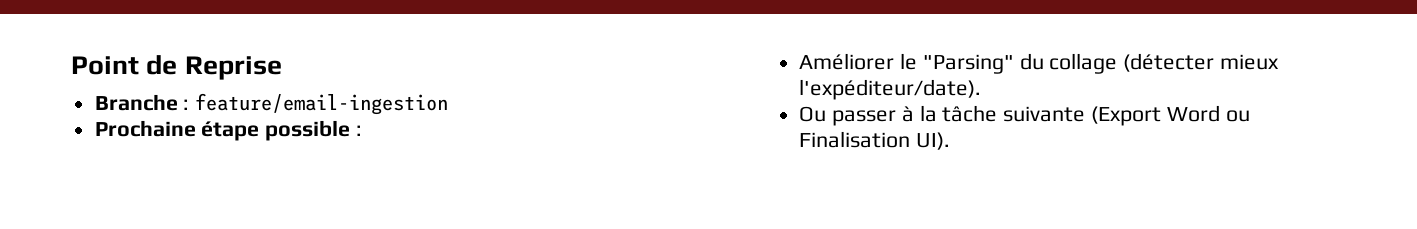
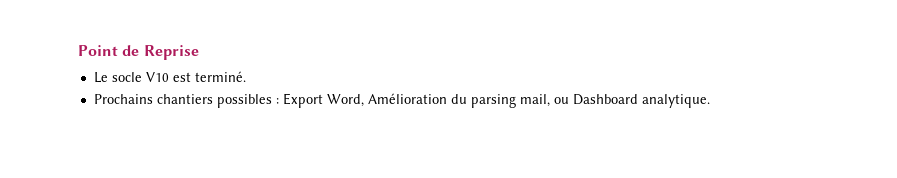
[94,93,449,115] [94,120,363,141] [799,53,1279,74] [799,79,982,100] [799,105,1250,126] [799,131,950,150] Branche : feature/email-ingestion // Prochaine étape possible : // Améliorer le "Parsing" du collage (détecter mieux l'expéditeur/date). // Ou passer à la tâche suivante (Export Word ou Finalisation UI). -> [93,71,246,83] [93,93,710,108] Le socle V10 est terminé. // Prochains chantiers possibles : Export Word, Amélioration du parsing mail, ou Dashboard analytique.

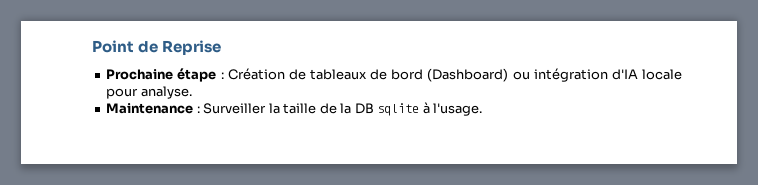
[93,71,246,83] [93,93,710,108] Le socle V10 est terminé. // Prochains chantiers possibles : Export Word, Amélioration du parsing mail, ou Dashboard analytique. -> [106,68,682,82] [106,86,192,99] [106,102,483,116] Prochaine étape : Création de tableaux de bord (Dashboard) ou intégration d'IA locale pour analyse. // Maintenance : Surveiller la taille de la DB sqlite à l'usage.

